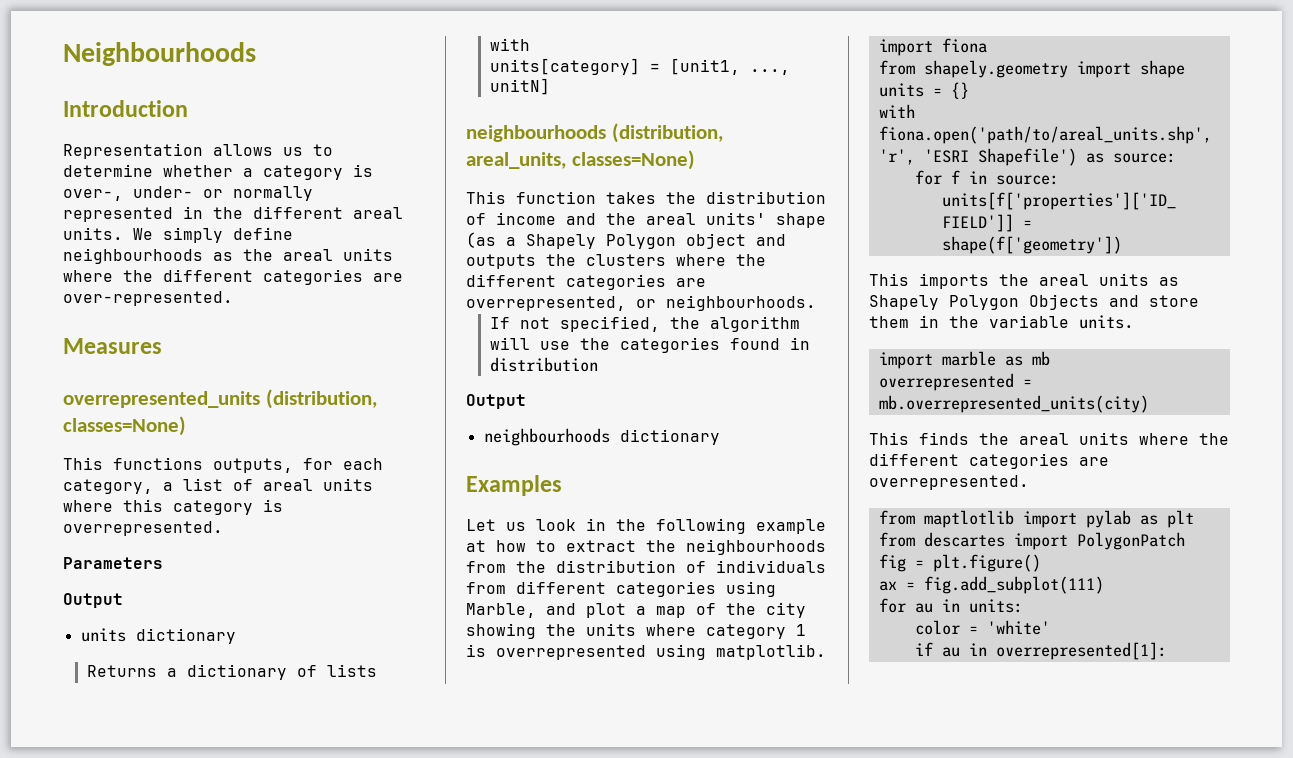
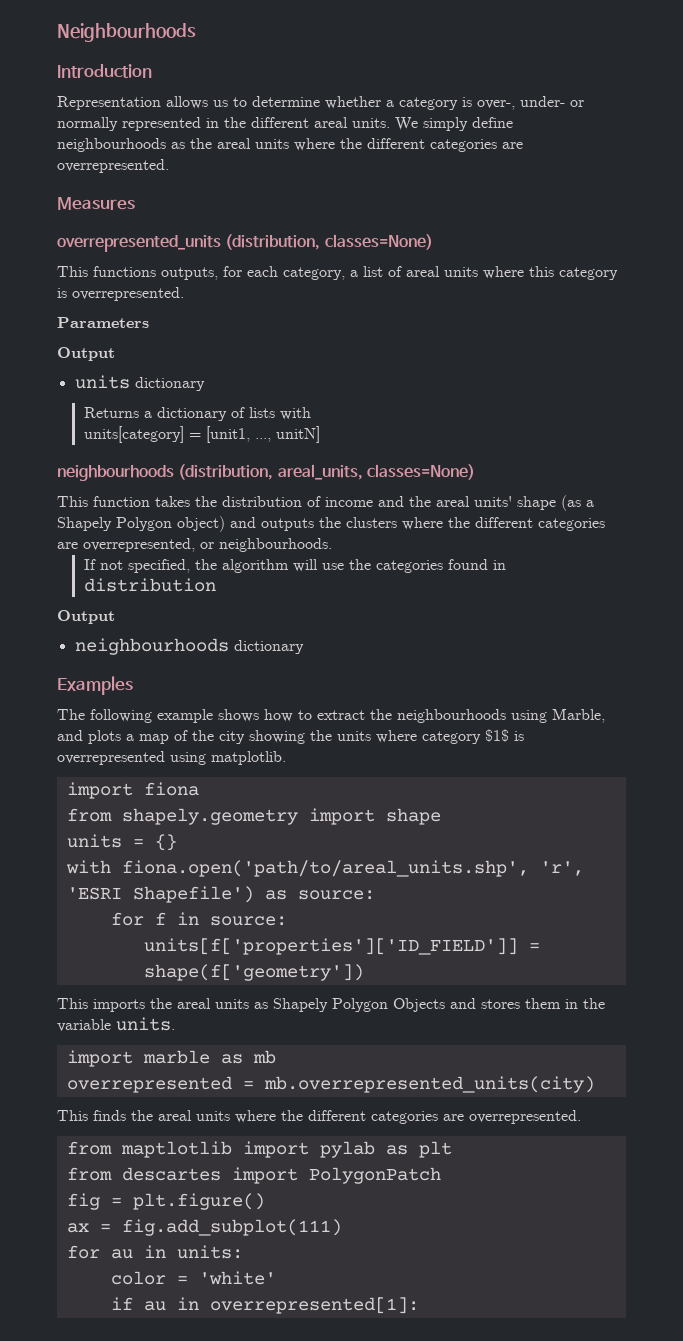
[63,291,233,306] over-represented. -> [57,159,169,173] overrepresented.
[686,233,746,249] object -> [177,516,225,532] object)
[466,518,646,531] Let us look in the -> [57,709,85,720] The
[466,540,486,552] at -> [218,709,259,722] shows
[466,560,826,573] [466,581,716,597] from the distribution of individuals from different categories -> (506, 716) none
[586,603,626,618] plot -> [88,730,121,744] plots
[796,624,806,636] 1 -> [485,729,509,742] $1$
[1149,295,1199,307] store -> [481,999,520,1009] stores

